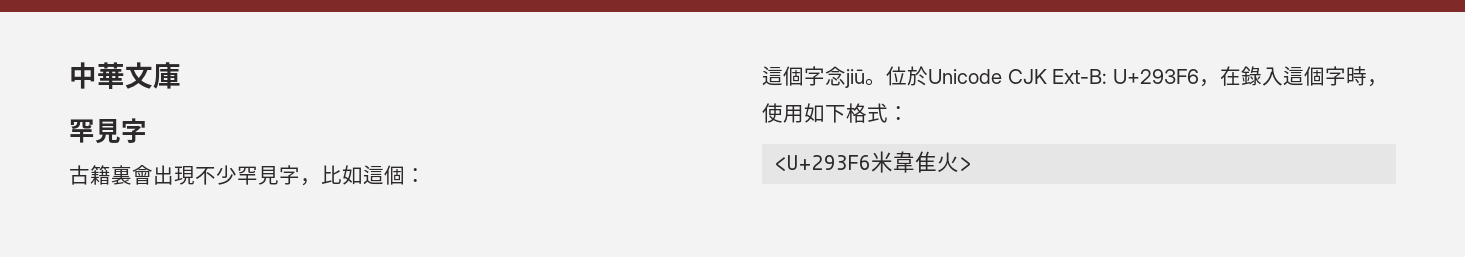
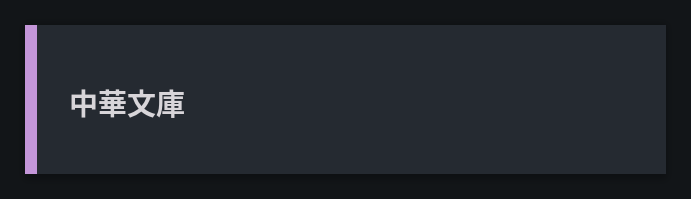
[69,118,147,144] [69,165,426,186] [762,66,1388,88] [762,103,909,123] [774,151,972,173] // 罕見字 // 古籍裏會出現不少罕見字，比如這個： // 這個字念jiū。位於Unicode CJK Ext-B: U+293F6，在錄入這個字時，使用如下格式： // <U+293F6米韋隹火> -> (185, 103) none

